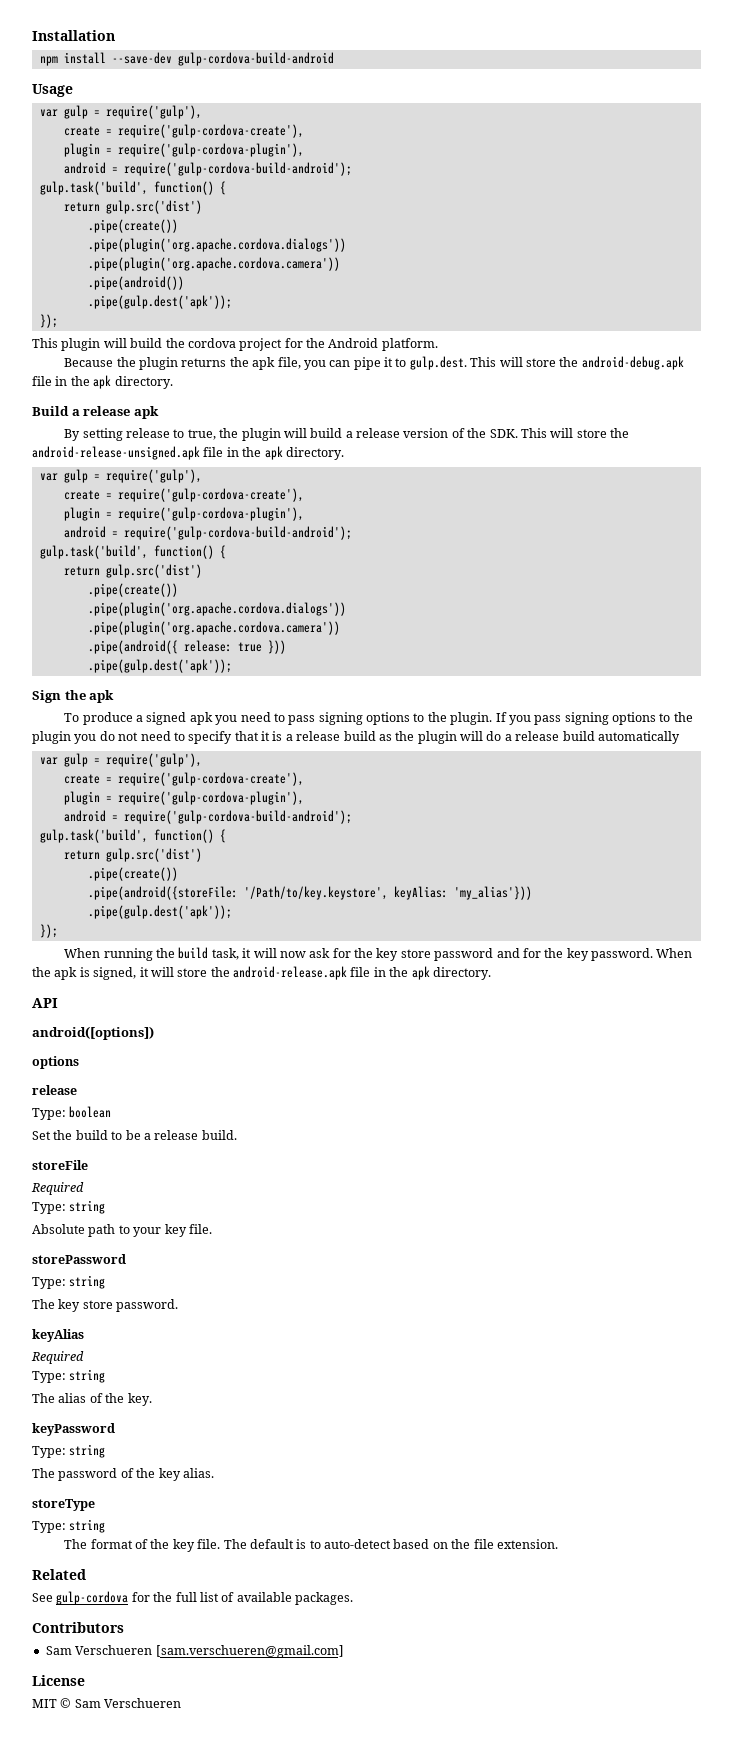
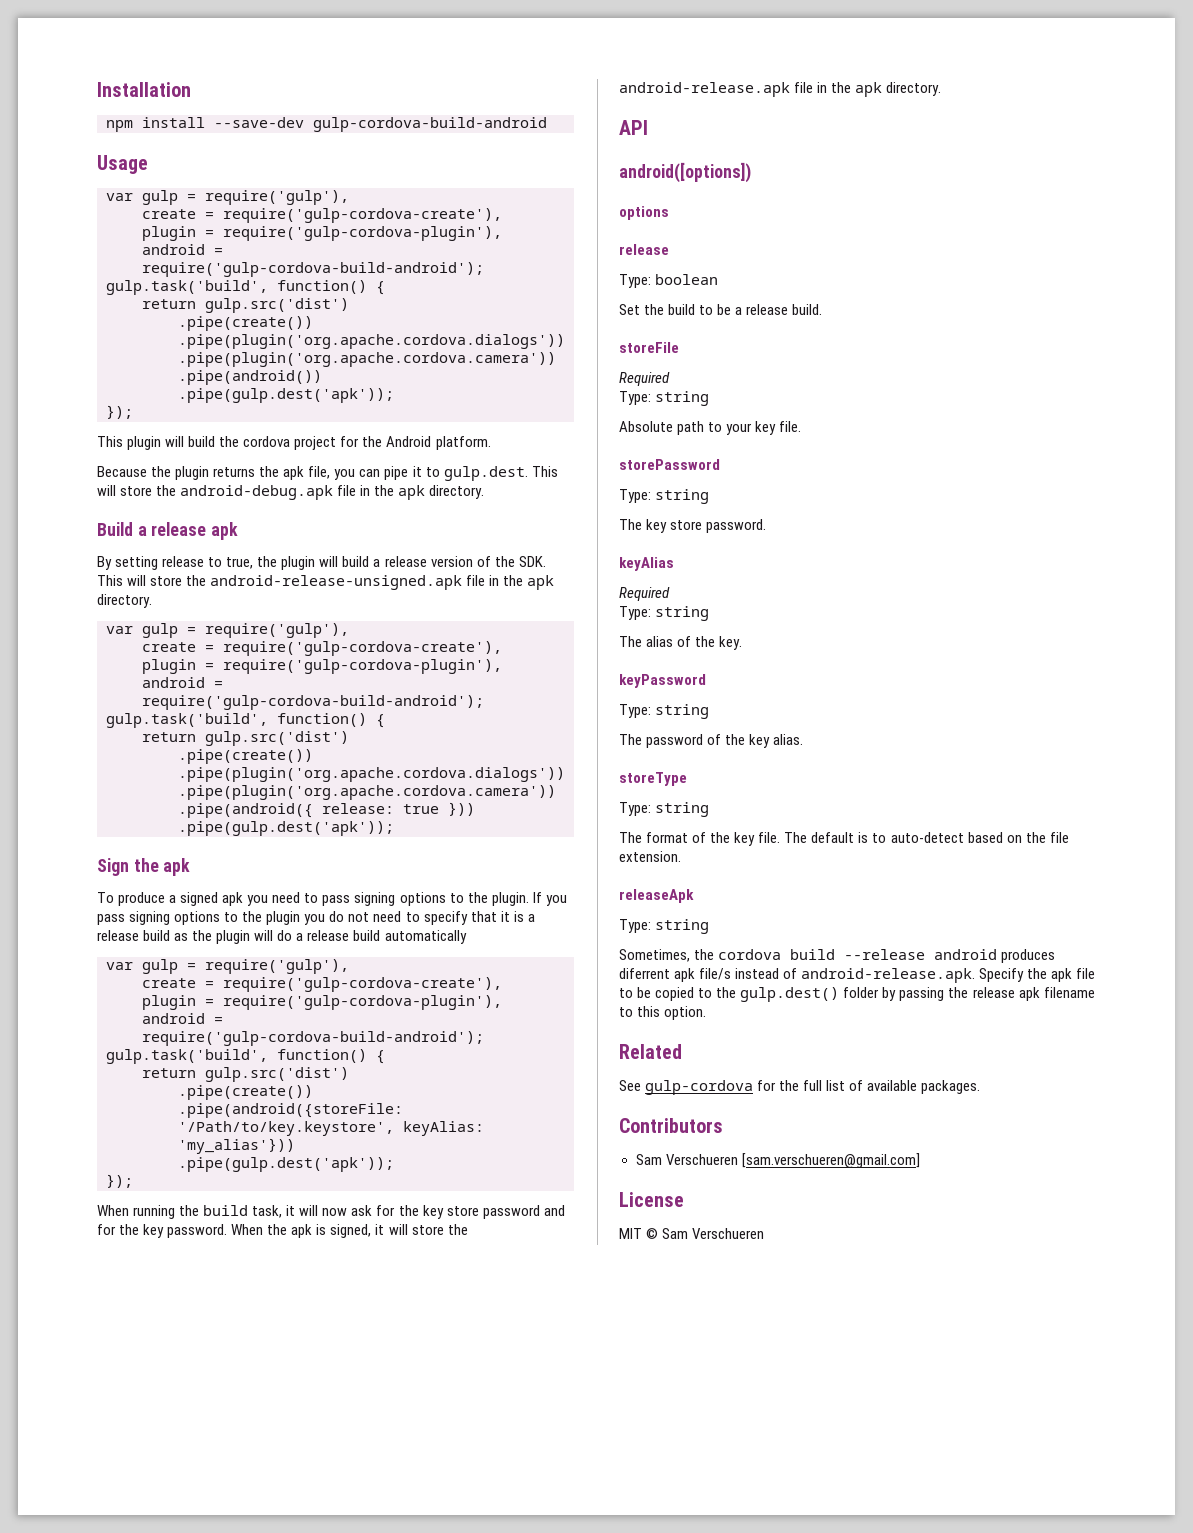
(558, 1544) none -> [619,889,694,903] [619,919,710,934] [619,949,1056,963] [619,968,1096,983] [619,987,1095,1002] [619,1006,707,1020] // releaseApk // Type: string // Sometimes, the cordova build --release android produces diferrent apk file/s instead of android-release.apk. Specify the apk file to be copied to the gulp.dest() folder by passing the release apk filename to this option.

